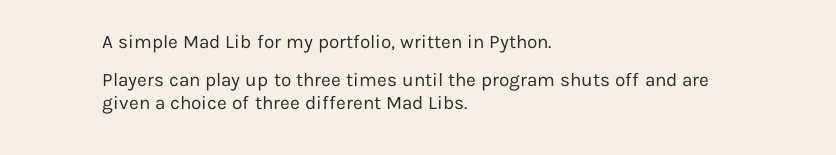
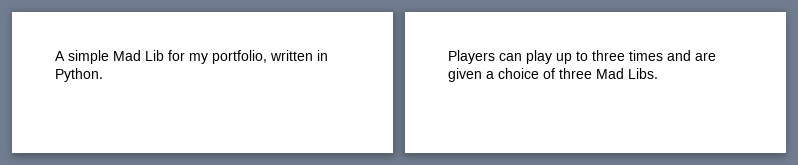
[401,72,640,91] until the program shuts off -> (663, 55) none
[304,95,381,110] different -> (592, 73) none

